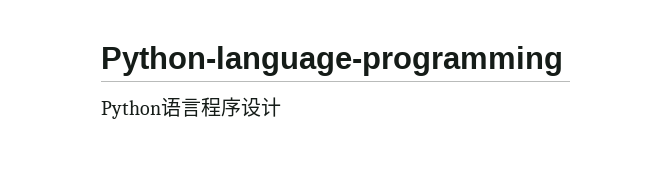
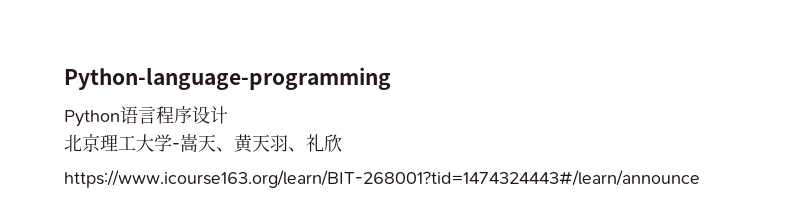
(281, 107) none -> [64,134,342,153] [64,170,700,188] // 北京理工大学-嵩天、黄天羽、礼欣 // https://www.icourse163.org/learn/BIT-268001?tid=1474324443#/learn/announce

